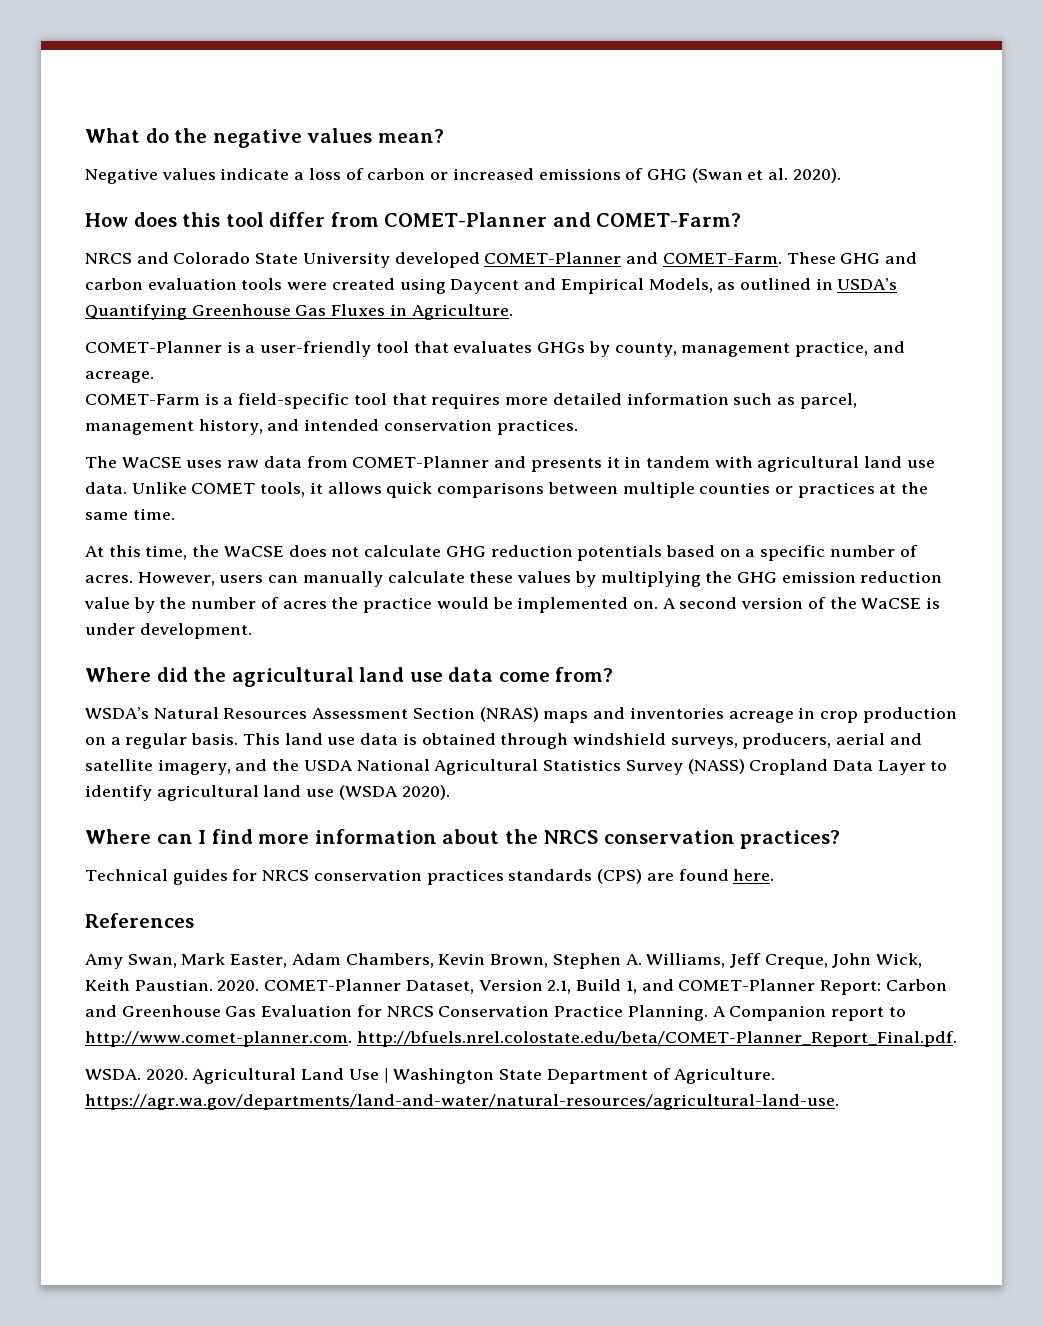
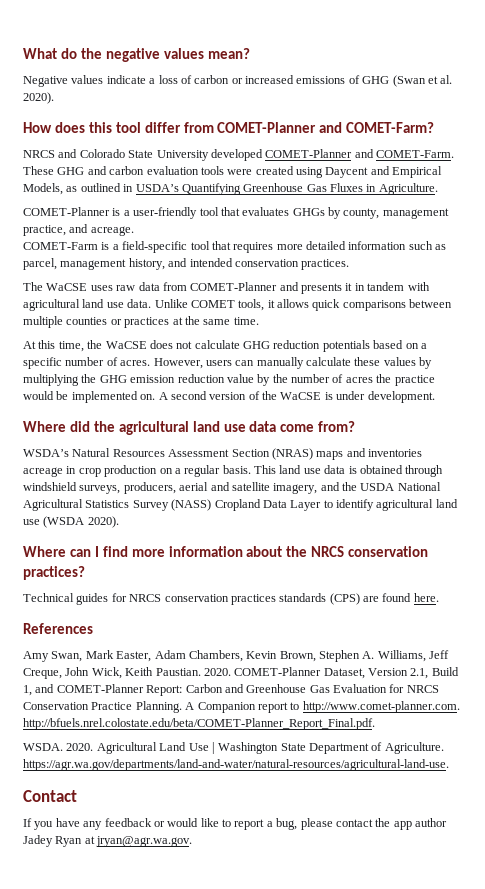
(839, 1102) none -> [23,790,77,802] [23,818,447,830] [23,835,193,847] // Contact // If you have any feedback or would like to report a bug, please contact the app author Jadey Ryan at jryan@agr.wa.gov.

